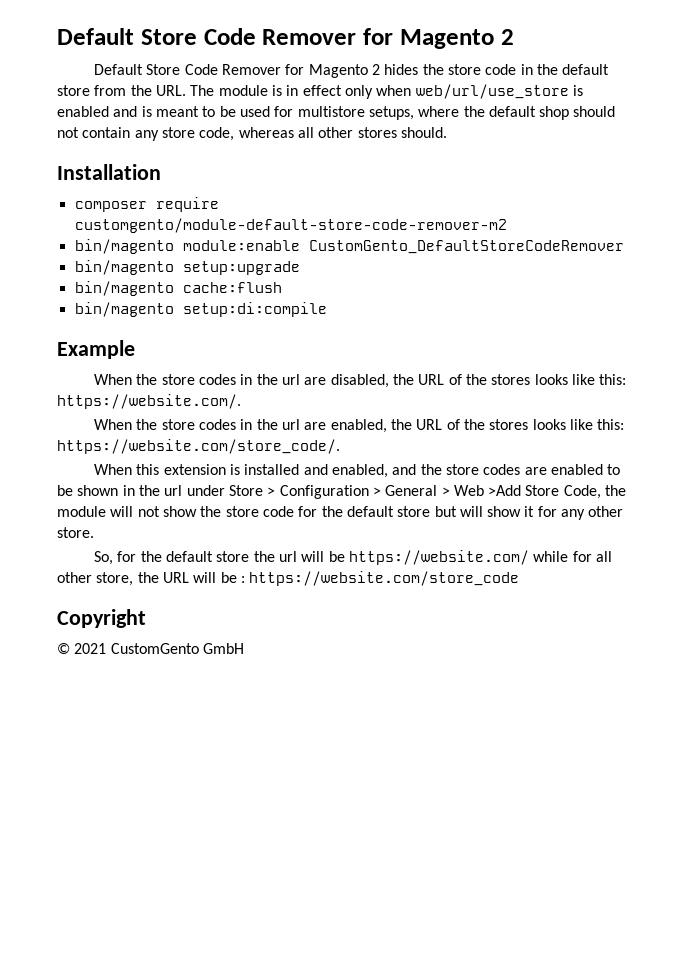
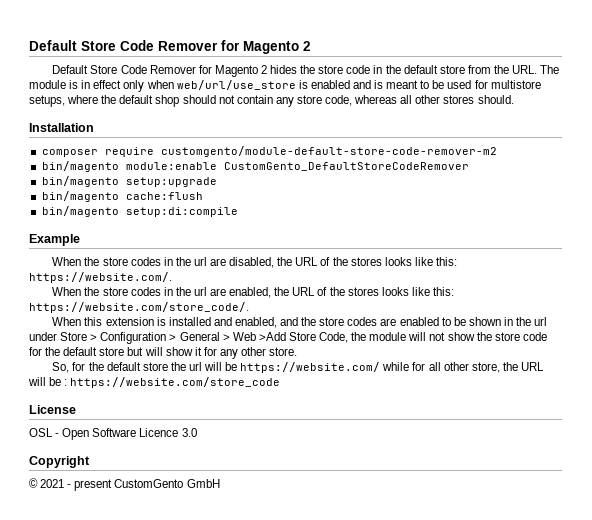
(520, 578) none -> [29,405,76,414] [29,428,197,440] // License // OSL - Open Software Licence 3.0
(107, 648) none -> [67,479,113,491] - present

